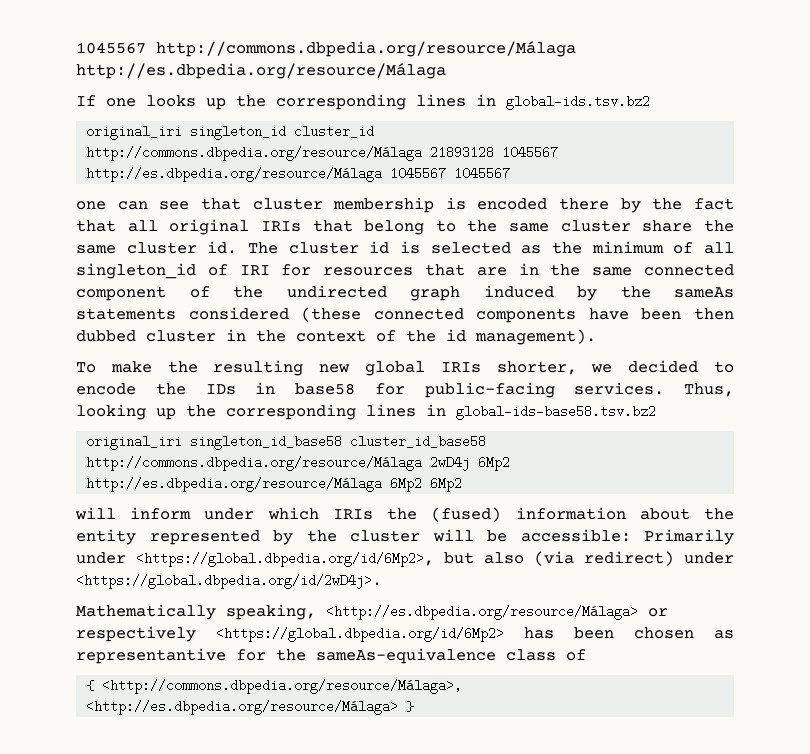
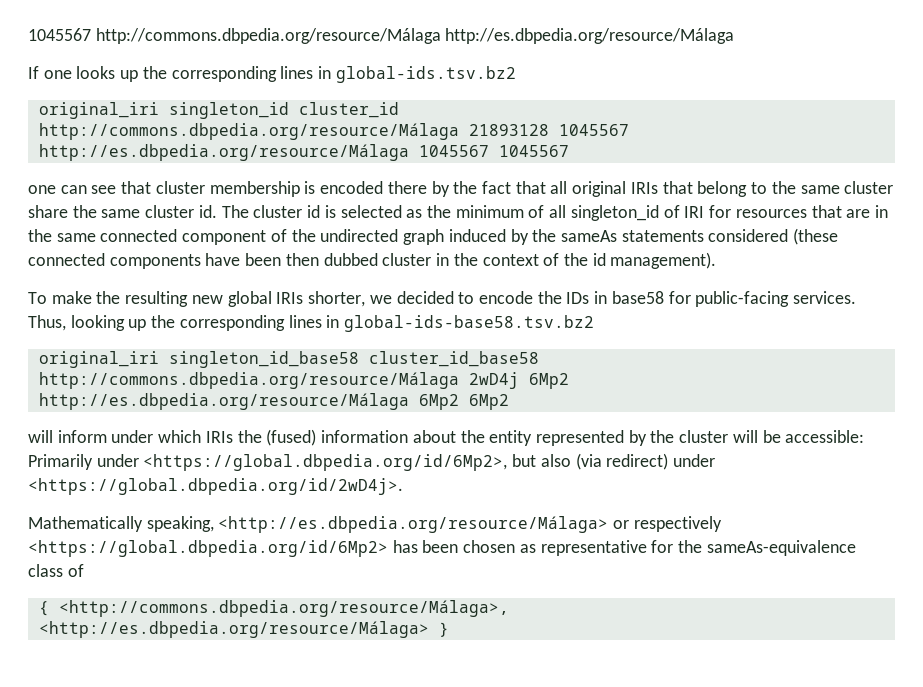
[76,648,226,664] representantive -> [540,540,647,556] representative

